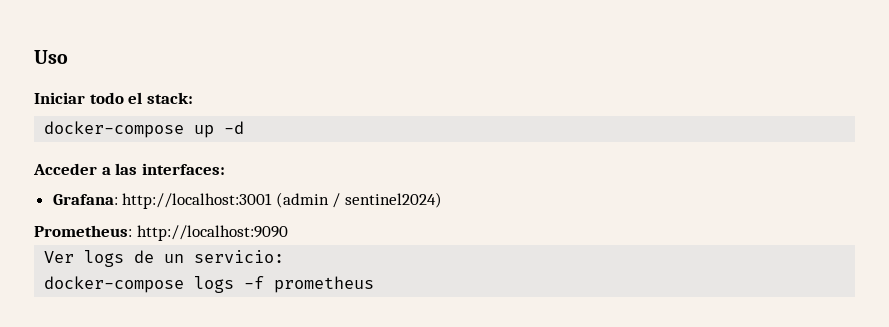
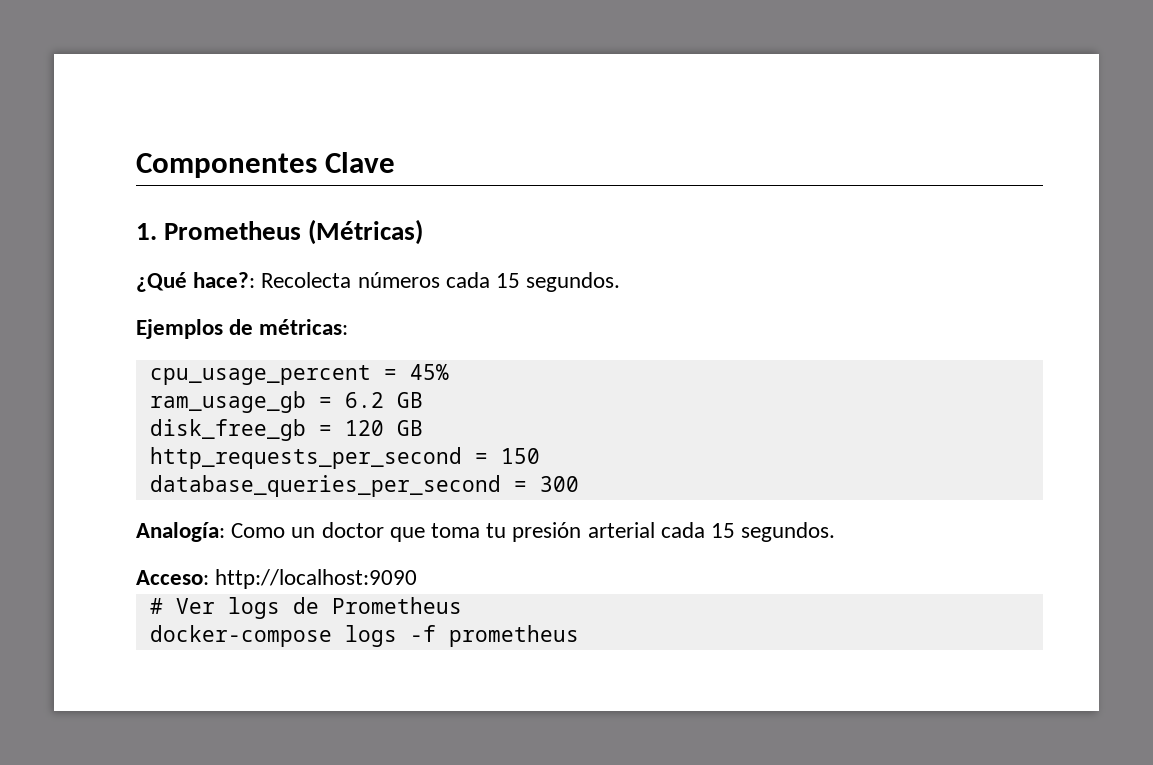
[34,50,68,64] [34,92,193,104] [44,121,245,138] [33,163,225,175] [52,192,443,209] [34,225,132,237] Uso // Iniciar todo el stack: // docker-compose up -d // Acceder a las interfaces: // Grafana: http://localhost:3001 (admin / sentinel2024) // Prometheus: -> [136,152,396,178] [136,219,424,245] [136,272,621,292] [136,319,349,339] [149,364,449,385] [149,391,423,413] [149,419,423,441] [149,447,540,469] [149,475,579,497] [136,522,836,542] [136,570,209,585] Componentes Clave // 1. Prometheus (Métricas) // ¿Qué hace?: Recolecta números cada 15 segundos. // Ejemplos de métricas: // cpu_usage_percent = 45% // ram_usage_gb = 6.2 GB // disk_free_gb = 120 GB // http_requests_per_second = 150 // database_queries_per_second = 300 // Analogía: Como un doctor que toma tu presión arterial cada 15 segundos. // Acceso:
(288, 233) none -> [149,598,163,614] #
[164,250,285,263] un servicio: -> [331,597,462,614] Prometheus

